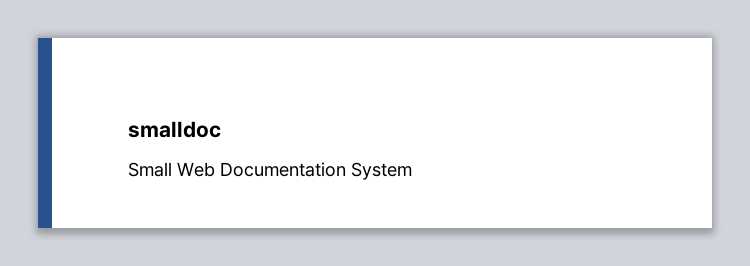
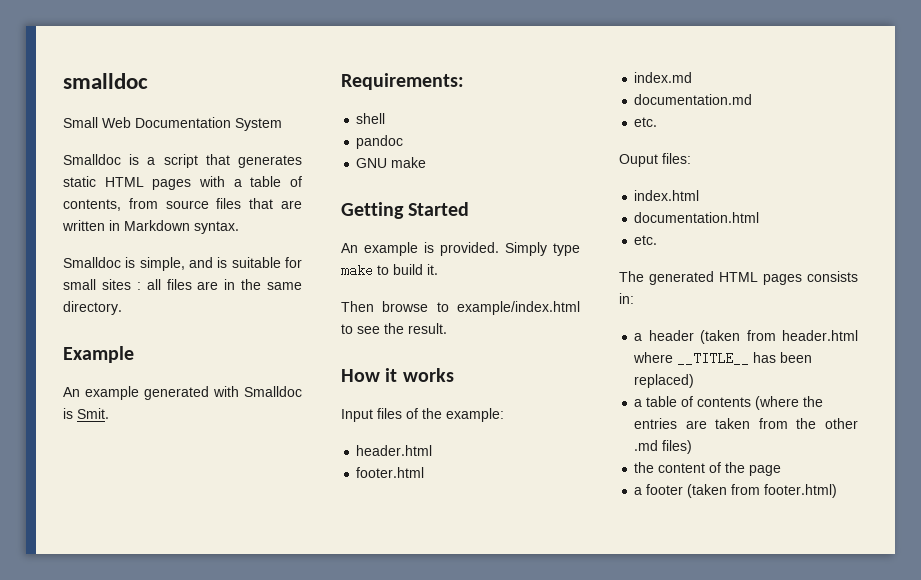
(412, 171) none -> [63,154,302,168] [63,176,302,190] [63,198,302,211] [62,220,239,234] [63,257,302,271] [63,279,302,290] [63,301,122,315] [63,346,134,363] [63,386,302,400] [63,408,109,419] [341,73,464,90] [356,113,386,124] [356,135,404,149] [356,157,427,168] [341,202,470,219] [341,242,580,256] [341,264,438,277] [341,301,580,315] [341,323,447,334] [341,368,454,382] [341,408,504,422] [356,445,433,456] [356,467,425,478] [634,72,693,83] [634,94,753,105] [634,117,658,127] [619,153,691,167] [634,190,700,201] [634,212,760,223] [634,235,658,245] [619,271,858,285] [619,293,634,304] [634,330,858,344] [633,352,813,365] [634,374,695,388] [634,396,824,410] [634,418,858,429] [634,440,693,454] [634,462,782,476] [634,484,838,498] // Smalldoc is a script that generates static HTML pages with a table of contents, from source files that are written in Markdown syntax. // Smalldoc is simple, and is suitable for small sites : all files are in the same directory. // Example // An example generated with Smalldoc is Smit. // Requirements: // shell // pandoc // GNU make // Getting Started // An example is provided. Simply type make to build it. // Then browse to example/index.html to see the result. // How it works // Input files of the example: // header.html // footer.html // index.md // documentation.md // etc. // Ouput files: // index.html // documentation.html // etc. // The generated HTML pages consists in: // a header (taken from header.html where __TITLE__ has been replaced) // a table of contents (where the entries are taken from the other .md files) // the content of the page // a footer (taken from footer.html)

